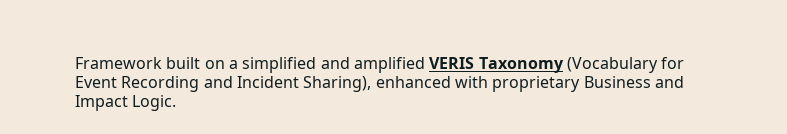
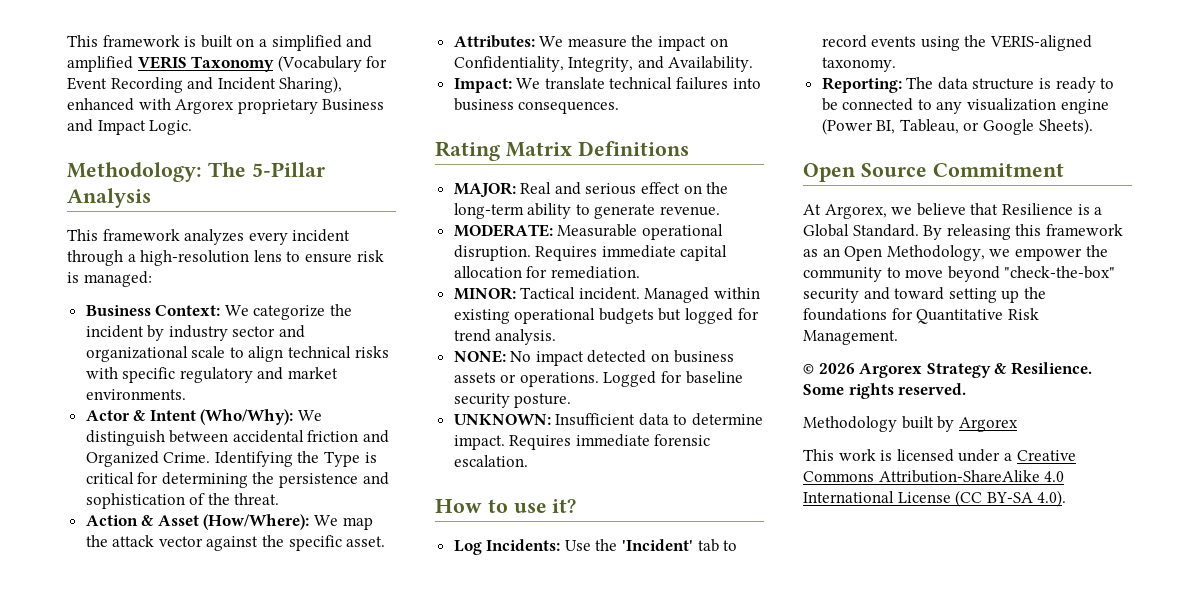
[75,57,162,69] Framework -> [67,35,197,47] This framework is
(488, 82) none -> [175,99,235,114] Argorex
(177, 103) none -> [67,162,325,182] [67,188,151,208] [67,229,351,245] [67,250,384,266] [67,271,152,287] [85,304,353,320] [85,325,306,341] [85,346,389,362] [85,367,339,383] [85,389,186,400] [85,409,323,425] [85,430,390,446] [85,451,377,467] [85,472,389,488] [85,493,280,509] [85,514,373,530] [85,535,386,551] [453,35,728,51] [453,56,754,72] [453,77,761,93] [453,98,620,114] [435,141,689,161] [453,182,729,198] [453,203,721,219] [453,224,723,240] [453,245,728,261] [453,266,640,279] [453,287,761,303] [453,308,759,324] [453,329,557,345] [453,350,734,366] [453,371,743,387] [453,393,572,408] [453,413,764,426] [453,434,711,450] [453,455,528,467] [435,499,577,513] [453,539,738,555] [821,35,1093,51] [821,57,896,72] [821,77,1115,93] [821,98,1109,114] [821,118,1093,135] [803,163,1064,182] [803,203,1103,219] [803,224,1123,240] [803,245,1108,261] [803,266,1116,282] [803,287,1046,303] [803,308,1039,324] [803,330,898,345] [803,362,1092,378] [803,383,967,399] [803,416,1018,432] [803,449,1076,462] [803,470,1065,483] [803,490,1067,507] // Methodology: The 5-Pillar Analysis // This framework analyzes every incident through a high-resolution lens to ensure risk is managed: // Business Context: We categorize the incident by industry sector and organizational scale to align technical risks with specific regulatory and market environments. // Actor & Intent (Who/Why): We distinguish between accidental friction and Organized Crime. Identifying the Type is critical for determining the persistence and sophistication of the threat. // Action & Asset (How/Where): We map the attack vector against the specific asset. // Attributes: We measure the impact on Confidentiality, Integrity, and Availability. // Impact: We translate technical failures into business consequences. // Rating Matrix Definitions // MAJOR: Real and serious effect on the long-term ability to generate revenue. // MODERATE: Measurable operational disruption. Requires immediate capital allocation for remediation. // MINOR: Tactical incident. Managed within existing operational budgets but logged for trend analysis. // NONE: No impact detected on business assets or operations. Logged for baseline security posture. // UNKNOWN: Insufficient data to determine impact. Requires immediate forensic escalation. // How to use it? // Log Incidents: Use the 'Incident' tab to record events using the VERIS-aligned taxonomy. // Reporting: The data structure is ready to be connected to any visualization engine (Power BI, Tableau, or Google Sheets). // Open Source Commitment // At Argorex, we believe that Resilience is a Global Standard. By releasing this framework as an Open Methodology, we empower the community to move beyond "check-the-box" security and toward setting up the foundations for Quantitative Risk Management. // © 2026 Argorex Strategy & Resilience. Some rights reserved. // Methodology built by Argorex // This work is licensed under a Creative Commons Attribution-ShareAlike 4.0 International License (CC BY-SA 4.0).

